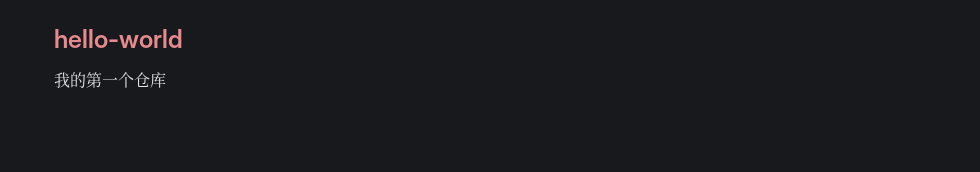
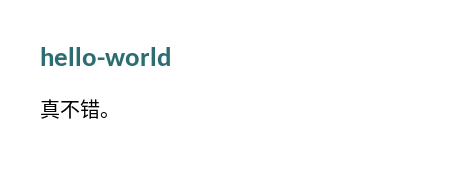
[54,72,166,88] 我的第一个仓库 -> [40,99,120,119] 真不错。

